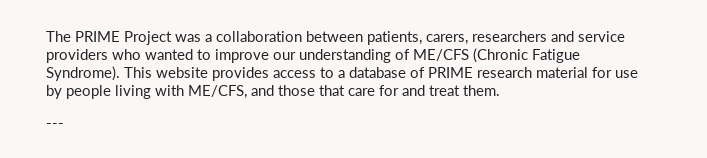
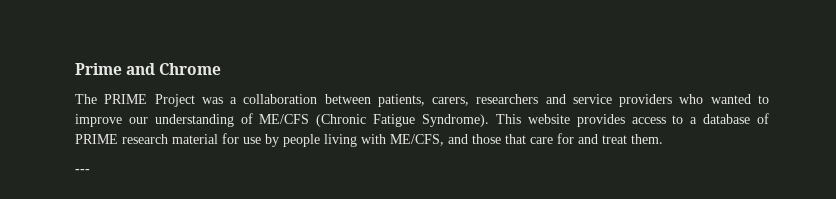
(46, 36) none -> [75,63,222,75] Prime and Chrome //

